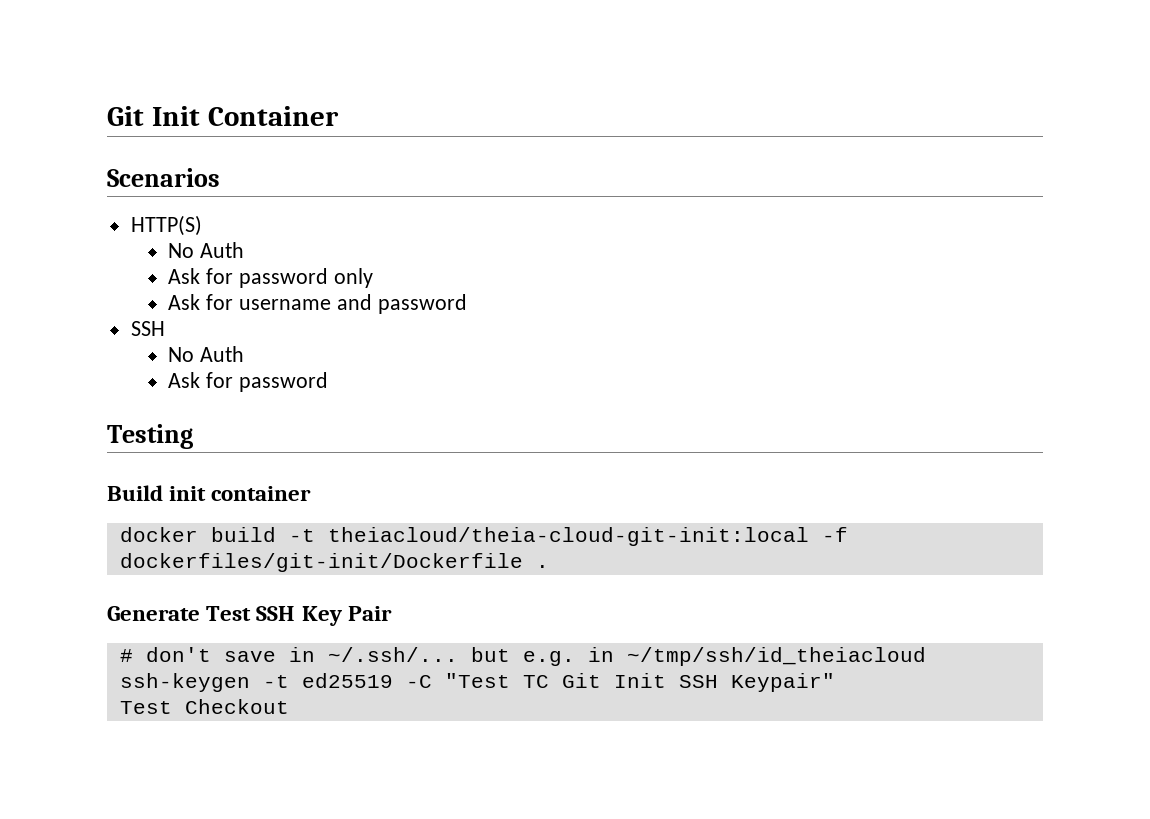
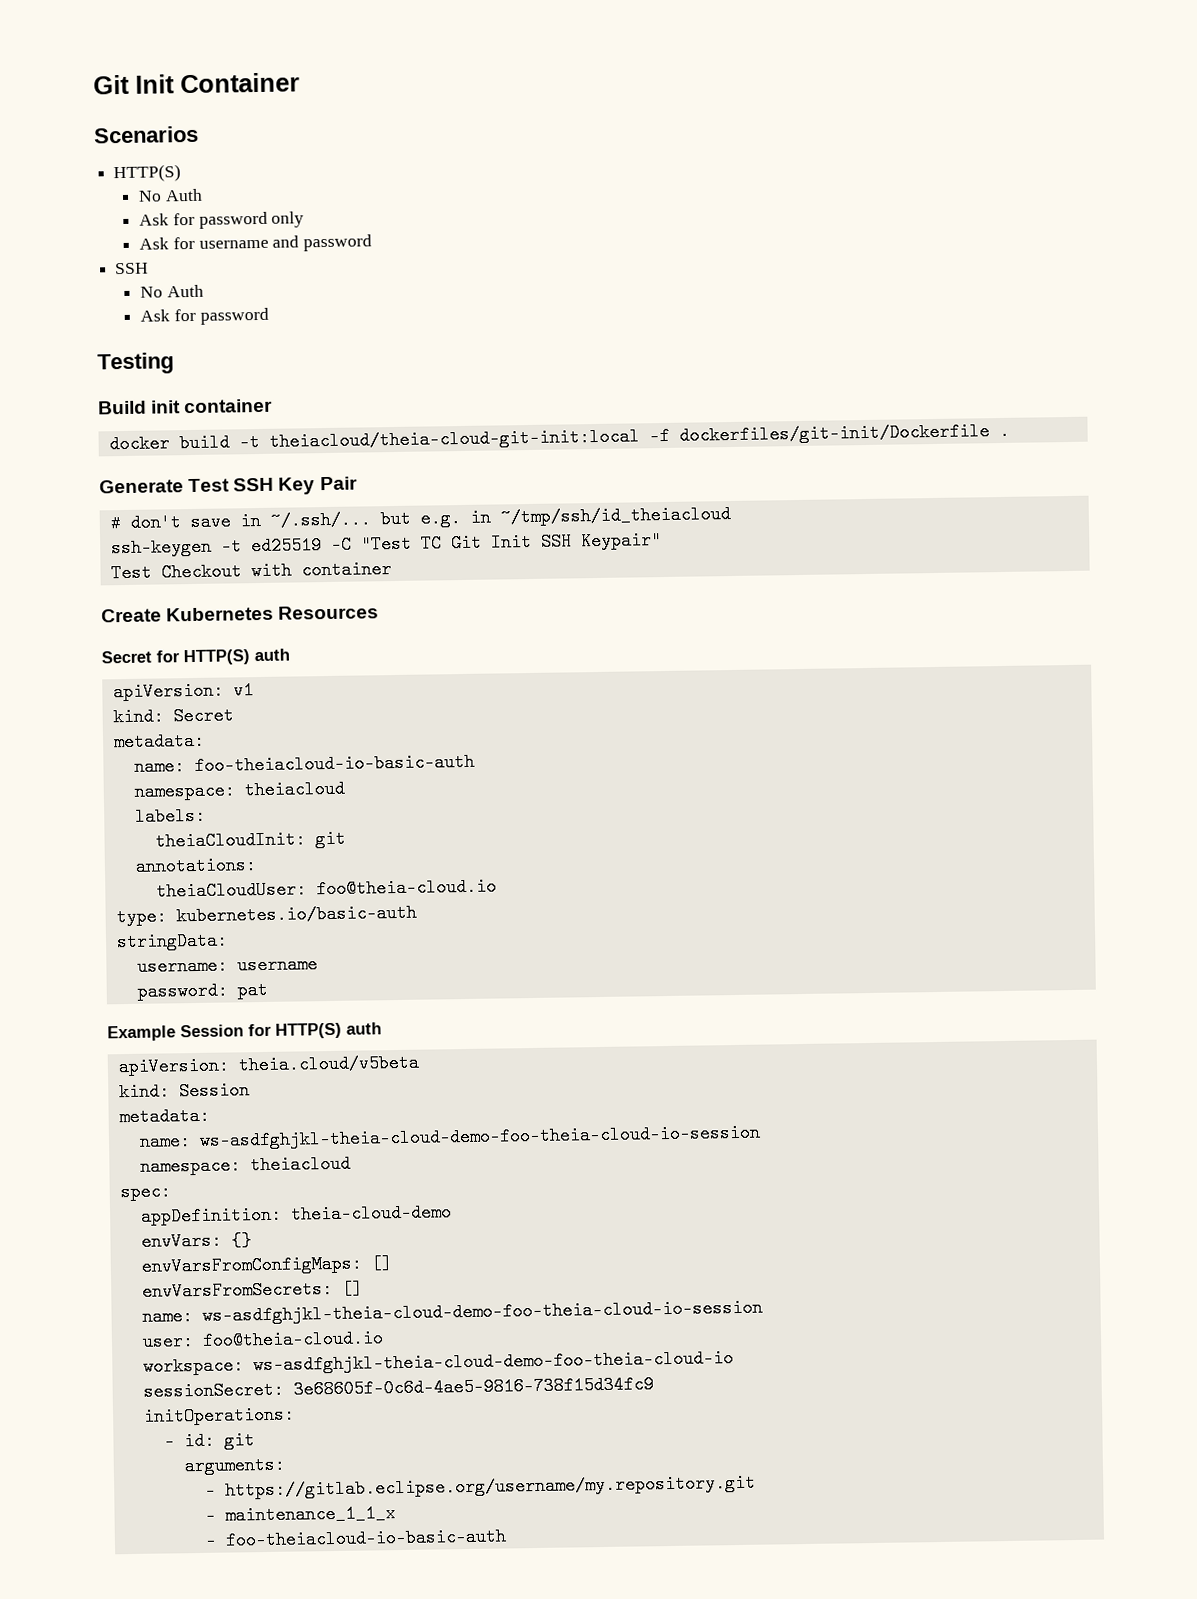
(289, 706) none -> [250,560,392,581] [101,605,380,623] [101,648,290,666] [112,681,254,702] [112,706,234,727] [112,731,205,752] [133,752,475,776] [133,779,345,801] [134,806,206,826] [154,829,346,851] [134,856,257,876] [155,877,497,901] [115,903,417,927] [115,931,228,952] [136,955,318,976] [136,980,268,1001] [107,1022,382,1042] [117,1053,420,1077] [118,1081,250,1102] [118,1106,210,1127] [138,1123,761,1151] [139,1154,351,1176] [119,1182,171,1202] [140,1203,452,1226] [140,1231,252,1251] [140,1254,392,1276] [141,1279,363,1301] [141,1298,763,1326] [141,1329,384,1351] [142,1349,734,1376] [142,1375,654,1401] [142,1405,295,1426] [163,1431,255,1451] [183,1455,285,1476] [204,1473,756,1500] [204,1504,396,1525] [204,1527,507,1550] with container // Create Kubernetes Resources // Secret for HTTP(S) auth // apiVersion: v1 // kind: Secret // metadata: // name: foo-theiacloud-io-basic-auth // namespace: theiacloud // labels: // theiaCloudInit: git // annotations: // theiaCloudUser: foo@theia-cloud.io // type: kubernetes.io/basic-auth // stringData: // username: username // password: pat // Example Session for HTTP(S) auth // apiVersion: theia.cloud/v5beta // kind: Session // metadata: // name: ws-asdfghjkl-theia-cloud-demo-foo-theia-cloud-io-session // namespace: theiacloud // spec: // appDefinition: theia-cloud-demo // envVars: {} // envVarsFromConfigMaps: [] // envVarsFromSecrets: [] // name: ws-asdfghjkl-theia-cloud-demo-foo-theia-cloud-io-session // user: foo@theia-cloud.io // workspace: ws-asdfghjkl-theia-cloud-demo-foo-theia-cloud-io // sessionSecret: 3e68605f-0c6d-4ae5-9816-738f15d34fc9 // initOperations: // - id: git // arguments: // - https://gitlab.eclipse.org/username/my.repository.git // - maintenance_1_1_x // - foo-theiacloud-io-basic-auth

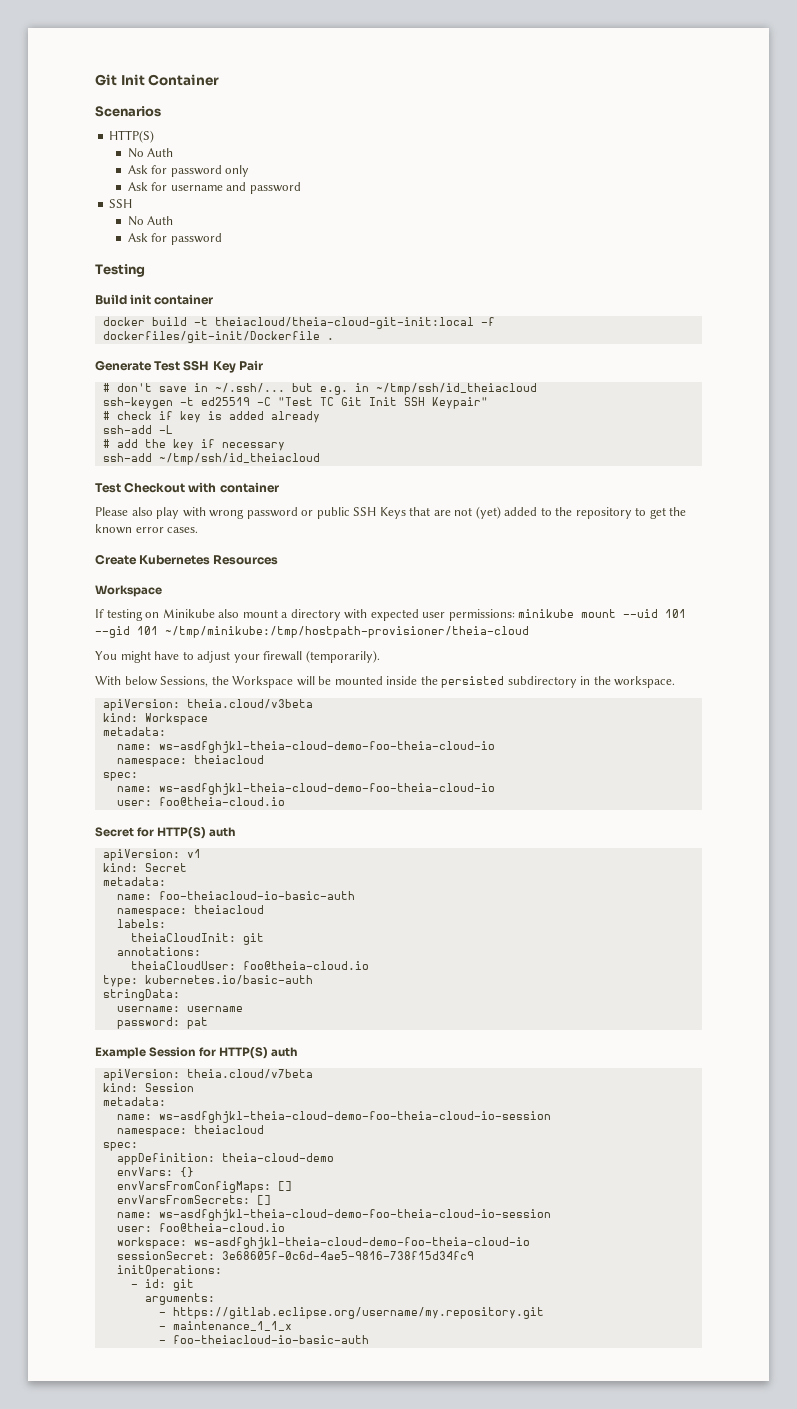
[110,560,392,583] [101,605,380,623] Test Checkout with container // Create Kubernetes Resources -> [102,411,320,423] [102,425,173,434] [102,439,285,451] [102,453,320,465] [95,482,279,493] [95,506,687,519] [95,524,199,534] [95,554,279,565] [95,585,162,597] [95,609,687,621] [95,626,529,638] [95,650,380,663] [95,676,676,688] [102,699,313,711] [102,713,208,725] [102,727,166,736] [116,741,495,753] [116,755,264,767] [102,772,138,781] [116,783,495,795] [116,797,285,806] # check if key is added already // ssh-add -L // # add the key if necessary // ssh-add ~/tmp/ssh/id_theiacloud // Test Checkout with container // Please also play with wrong password or public SSH Keys that are not (yet) added to the repository to get the known error cases. // Create Kubernetes Resources // Workspace // If testing on Minikube also mount a directory with expected user permissions: minikube mount --uid 101 --gid 101 ~/tmp/minikube:/tmp/hostpath-provisioner/theia-cloud // You might have to adjust your firewall (temporarily). // With below Sessions, the Workspace will be mounted inside the persisted subdirectory in the workspace. // apiVersion: theia.cloud/v3beta // kind: Workspace // metadata: // name: ws-asdfghjkl-theia-cloud-demo-foo-theia-cloud-io // namespace: theiacloud // spec: // name: ws-asdfghjkl-theia-cloud-demo-foo-theia-cloud-io // user: foo@theia-cloud.io
[237,1053,420,1075] theia.cloud/v5beta -> [186,1069,313,1079] theia.cloud/v7beta

